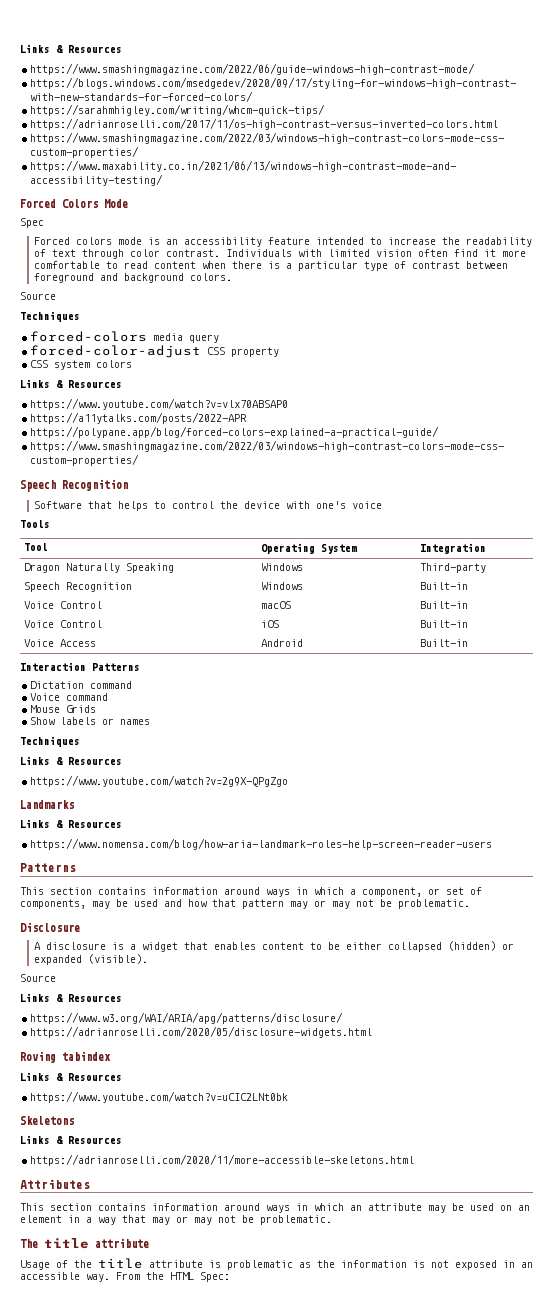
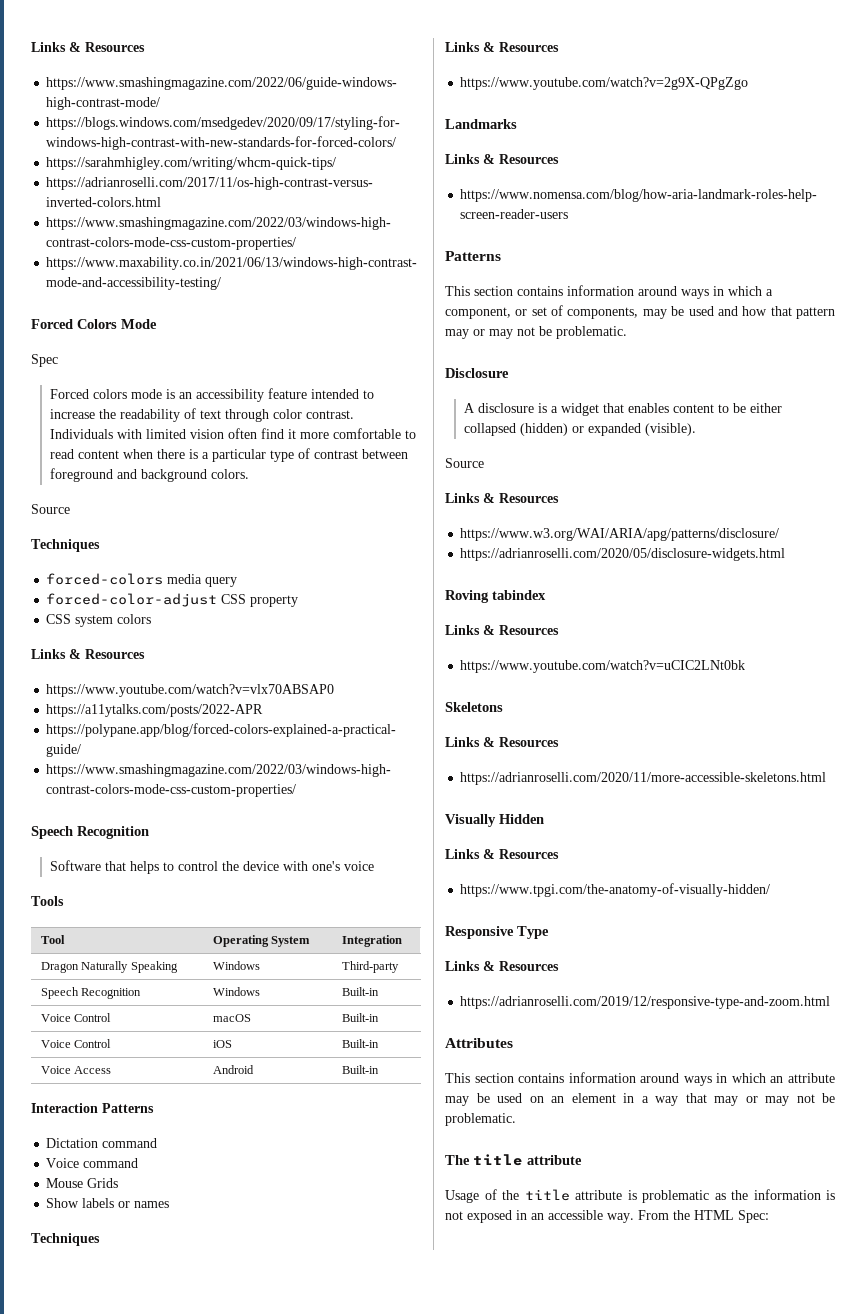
(414, 1160) none -> [445,814,544,827] [445,849,559,859] [460,883,771,897] [445,926,549,939] [445,961,559,971] [460,996,831,1009] // Visually Hidden // Links & Resources // https://www.tpgi.com/the-anatomy-of-visually-hidden/ // Responsive Type // Links & Resources // https://adrianroselli.com/2019/12/responsive-type-and-zoom.html

